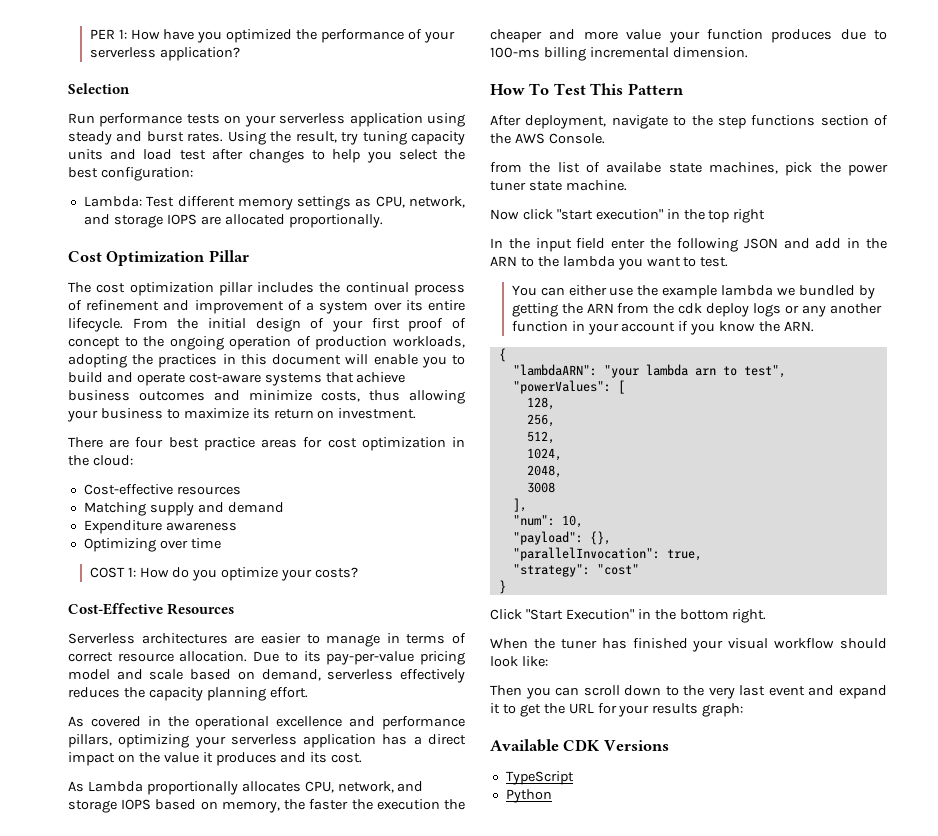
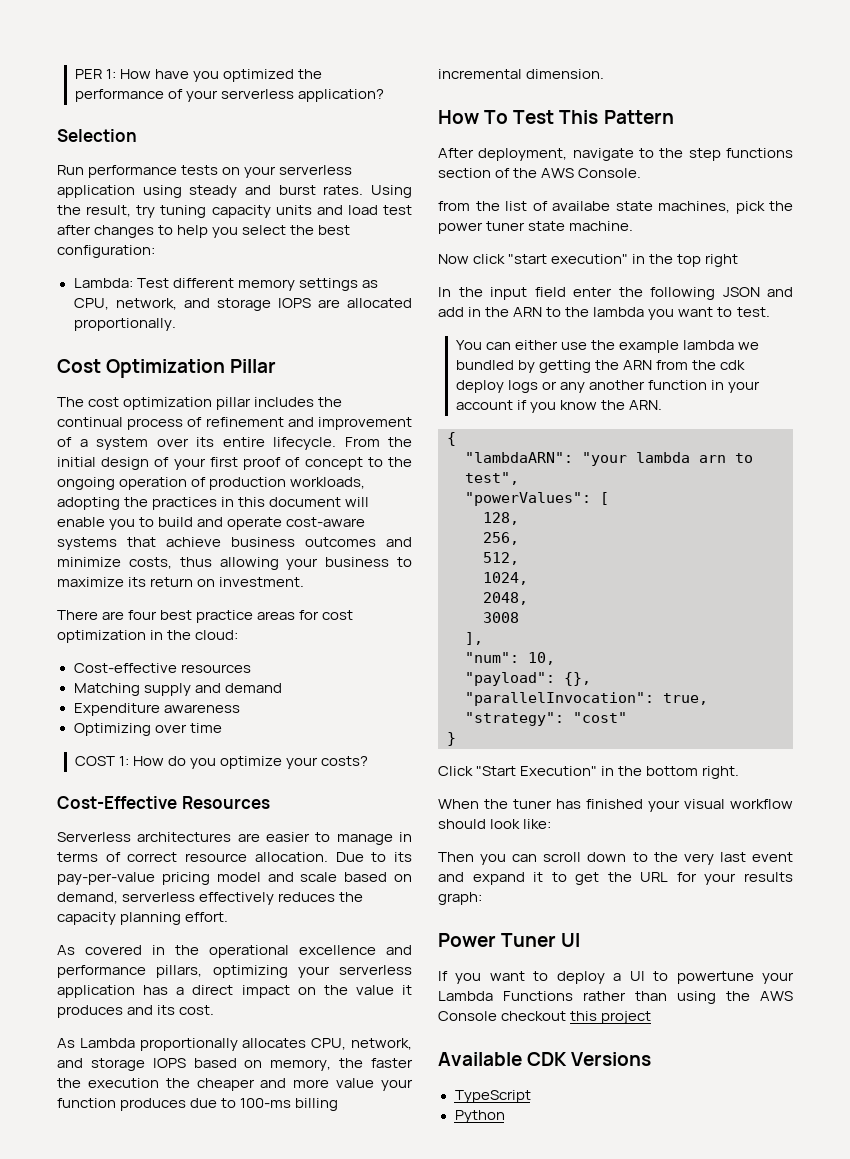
(744, 710) none -> [438,933,581,947] [438,971,794,984] [438,991,793,1004] [438,1011,652,1024] // Power Tuner UI // If you want to deploy a UI to powertune your Lambda Functions rather than using the AWS Console checkout this project

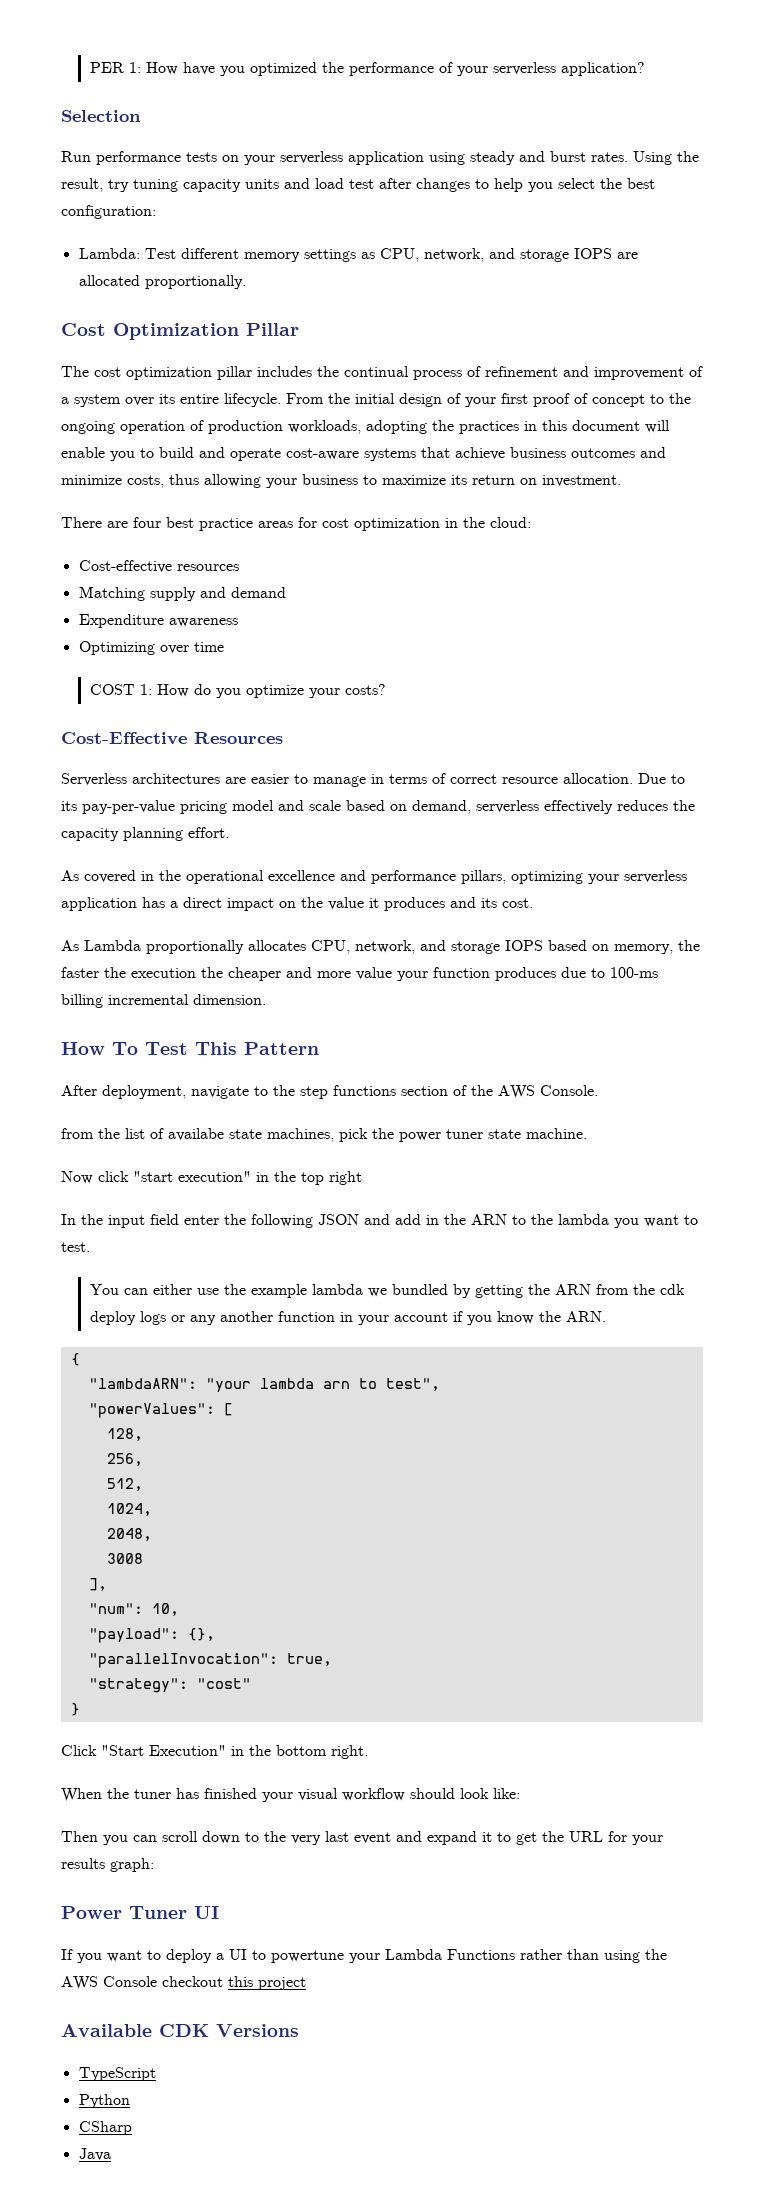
(505, 1116) none -> [78,2121,132,2135] [78,2148,111,2161] // CSharp // Java

